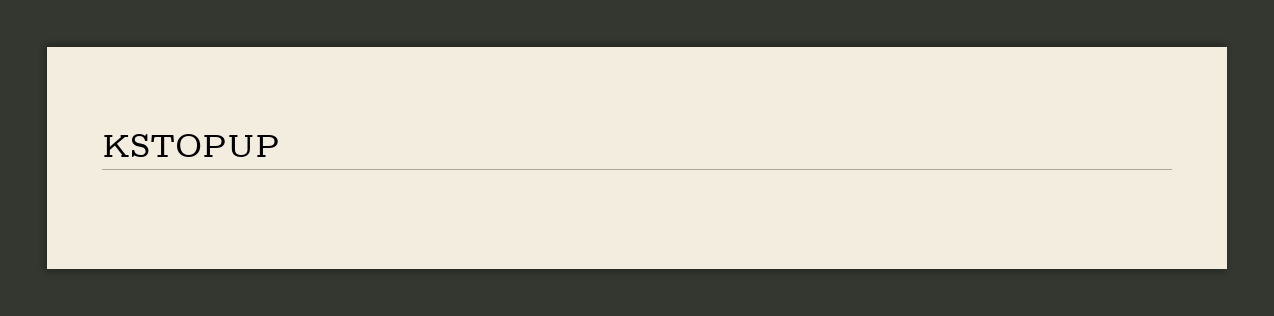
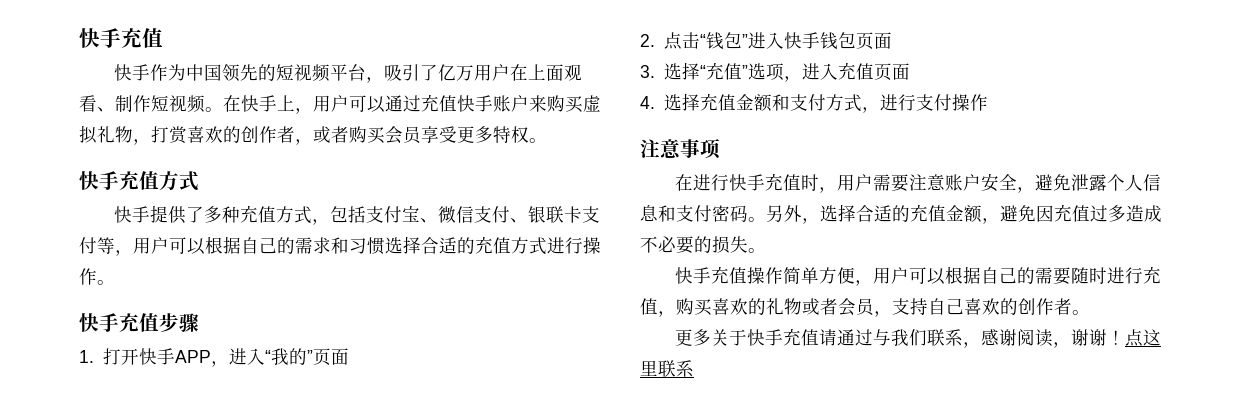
[102,134,280,157] KSTOPUP -> [79,28,163,48] [114,64,583,83] [79,94,601,114] [79,125,547,145] [79,171,199,191] [114,205,601,225] [79,236,601,256] [79,268,115,285] [79,313,199,332] [79,348,349,367] [640,32,892,50] [640,62,910,82] [640,93,988,113] [640,139,721,159] [675,173,1162,193] [640,204,1162,224] [640,236,766,254] [675,266,1162,286] [640,298,1090,317] [675,328,1162,348] [640,360,694,377] 快手充值 // 快手作为中国领先的短视频平台，吸引了亿万用户在上面观看、制作短视频。在快手上，用户可以通过充值快手账户来购买虚拟礼物，打赏喜欢的创作者，或者购买会员享受更多特权。 // 快手充值方式 // 快手提供了多种充值方式，包括支付宝、微信支付、银联卡支付等，用户可以根据自己的需求和习惯选择合适的充值方式进行操作。 // 快手充值步骤 // 1.打开快手APP，进入“我的”页面 // 2.点击“钱包”进入快手钱包页面 // 3.选择“充值”选项，进入充值页面 // 4.选择充值金额和支付方式，进行支付操作 // 注意事项 // 在进行快手充值时，用户需要注意账户安全，避免泄露个人信息和支付密码。另外，选择合适的充值金额，避免因充值过多造成不必要的损失。 // 快手充值操作简单方便，用户可以根据自己的需要随时进行充值，购买喜欢的礼物或者会员，支持自己喜欢的创作者。 // 更多关于快手充值请通过与我们联系，感谢阅读，谢谢！点这里联系

